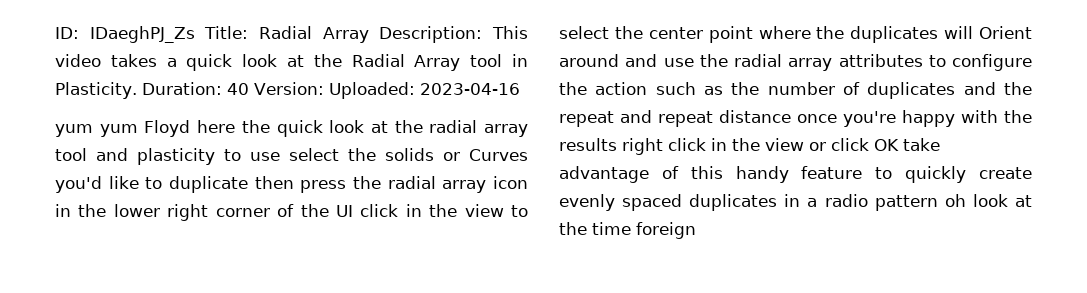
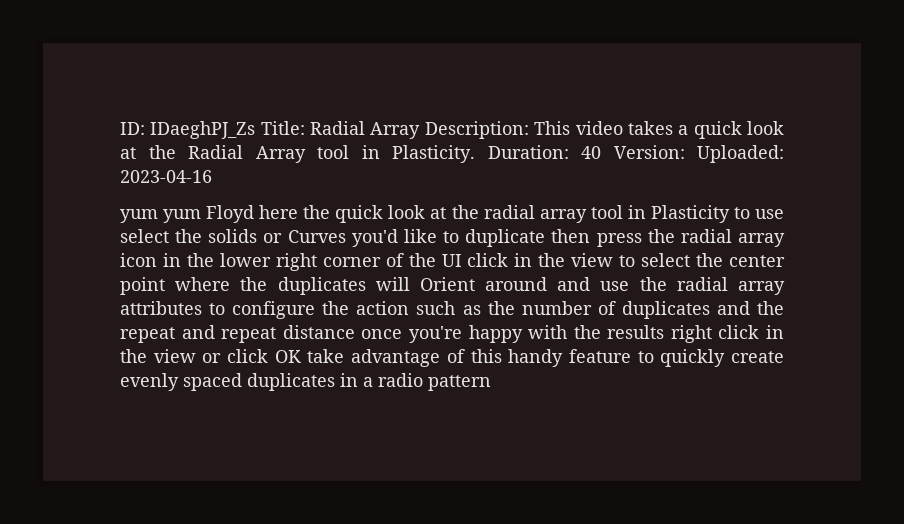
[96,148,215,165] and plasticity -> [627,205,730,223] in Plasticity
[944,194,1032,207] [559,222,696,239] oh look at the time foreign -> (491, 383) none

